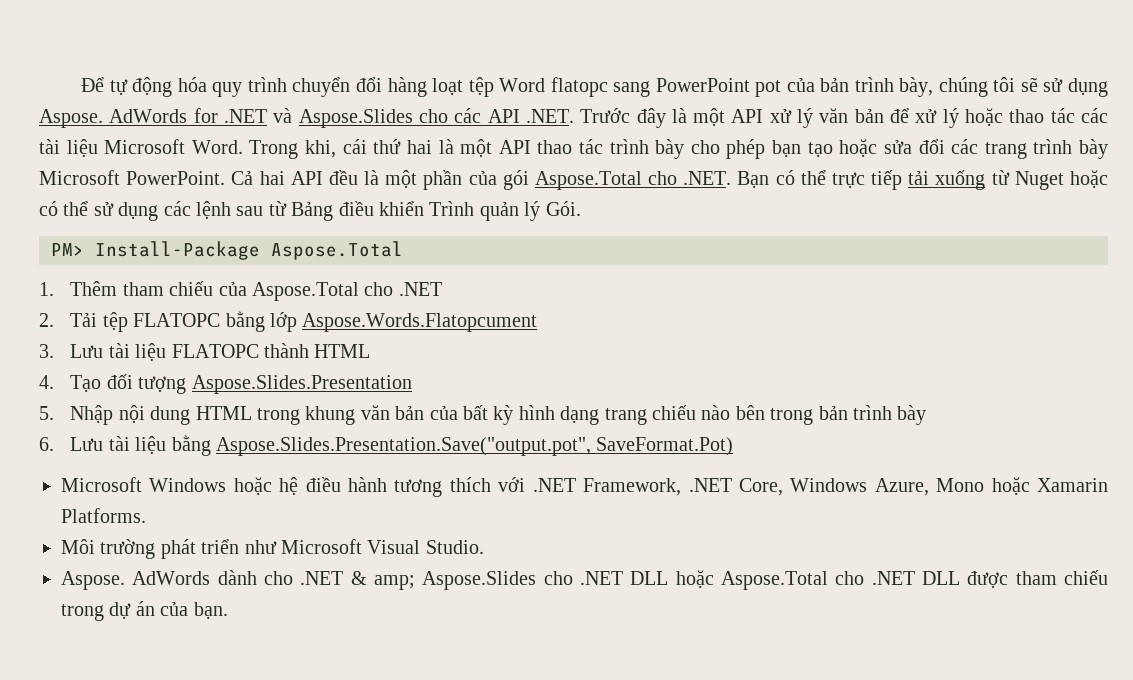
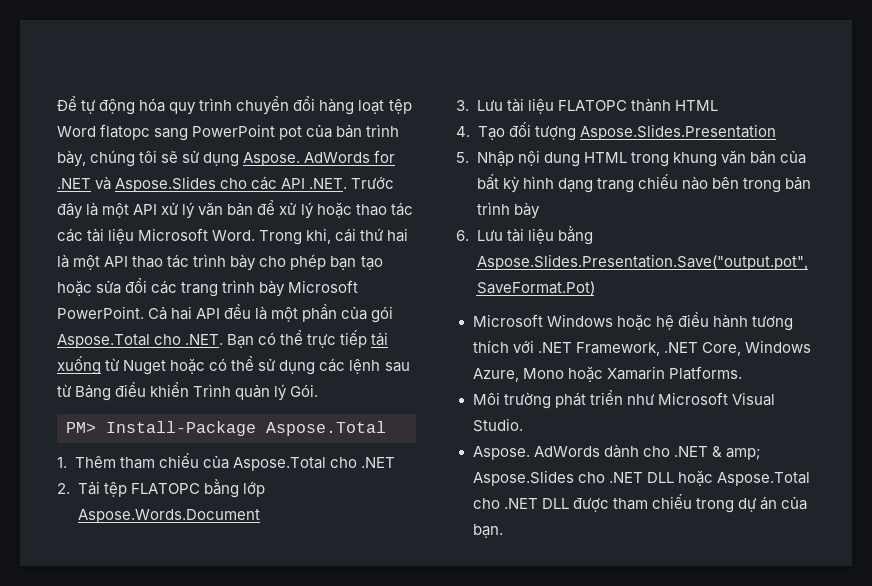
[302,313,538,332] Aspose.Words.Flatopcument -> [77,509,260,523] Aspose.Words.Document

